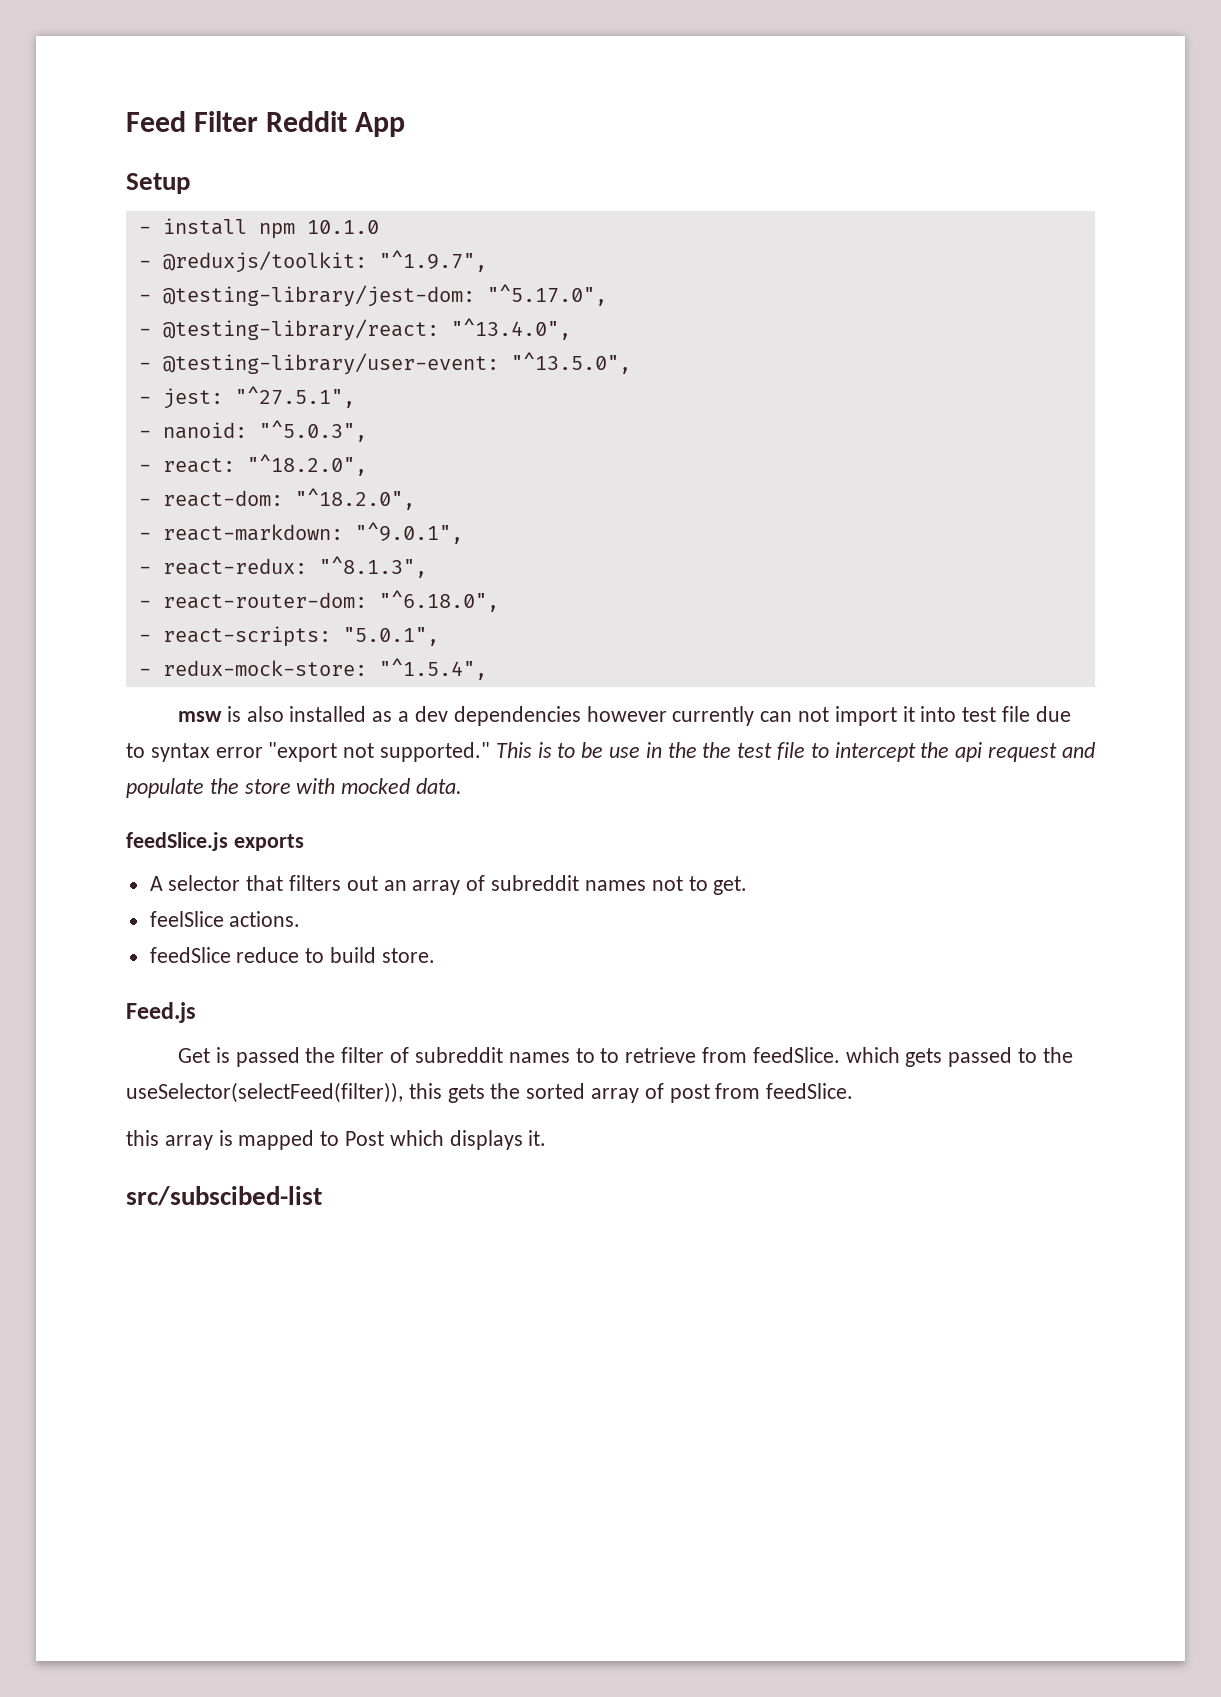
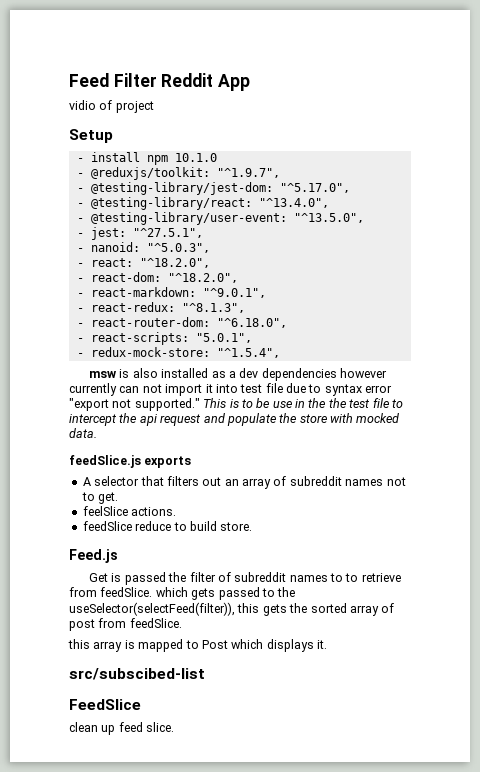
(406, 124) none -> [69,100,154,113] // vidio of project
(322, 1196) none -> [69,699,141,710] [69,722,175,735] // FeedSlice // clean up feed slice.

